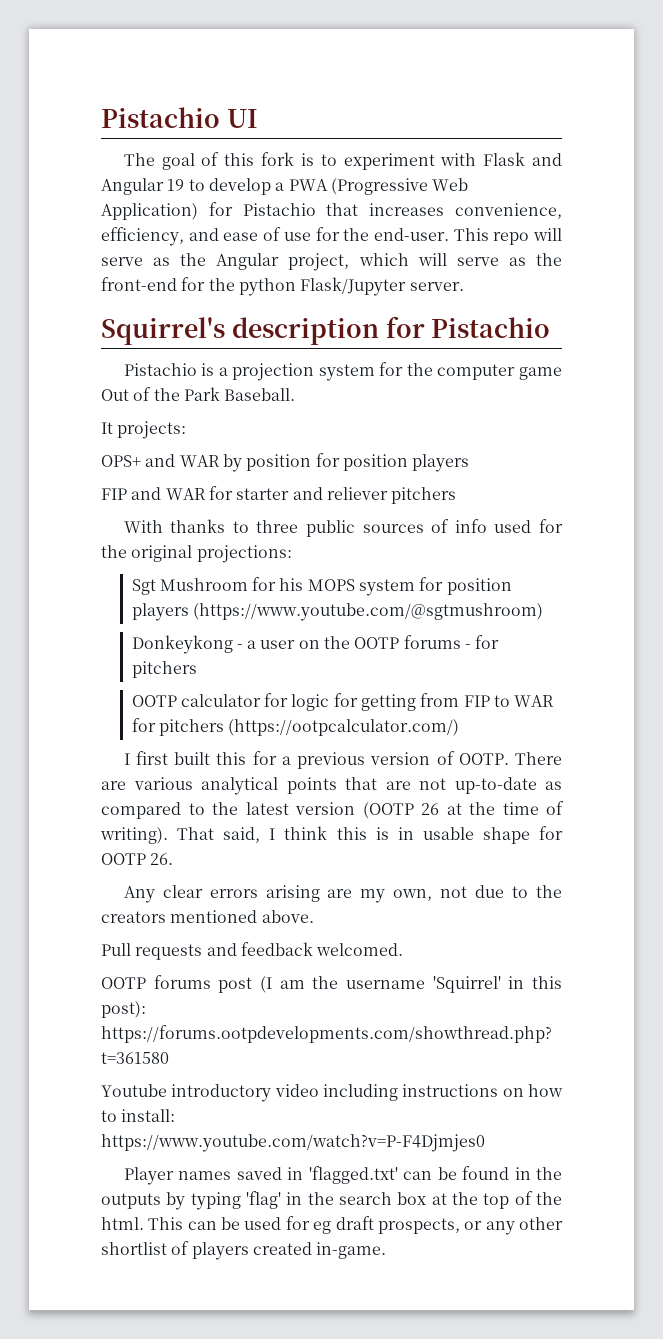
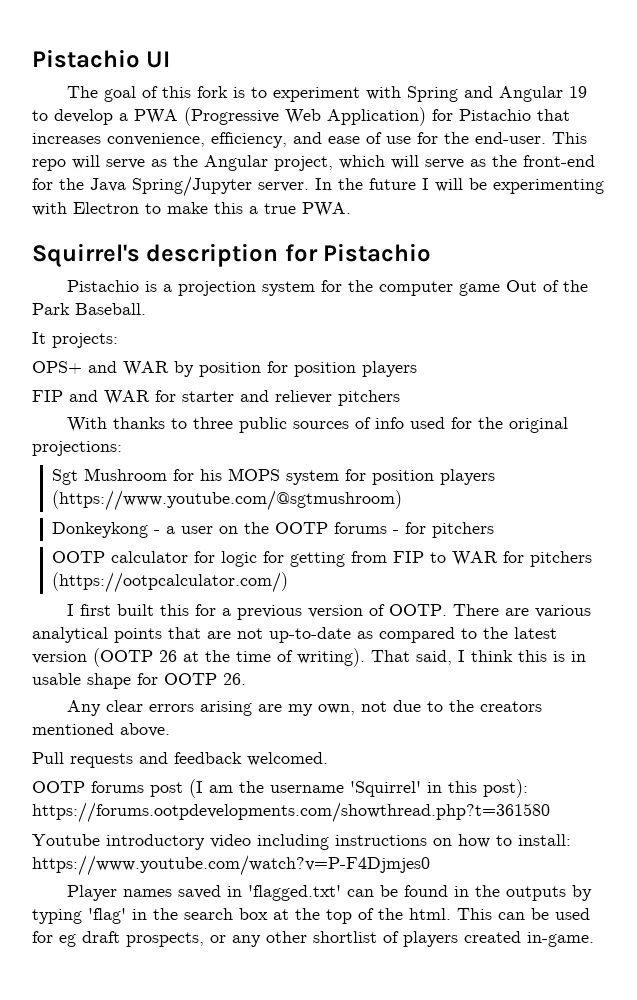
[483,152,526,166] Flask -> [407,86,459,102] Spring
[238,277,407,296] python Flask/Jupyter -> [90,176,252,197] Java Spring/Jupyter
(464, 286) none -> [315,178,604,194] [32,202,351,217] In the future I will be experimenting with Electron to make this a true PWA.

